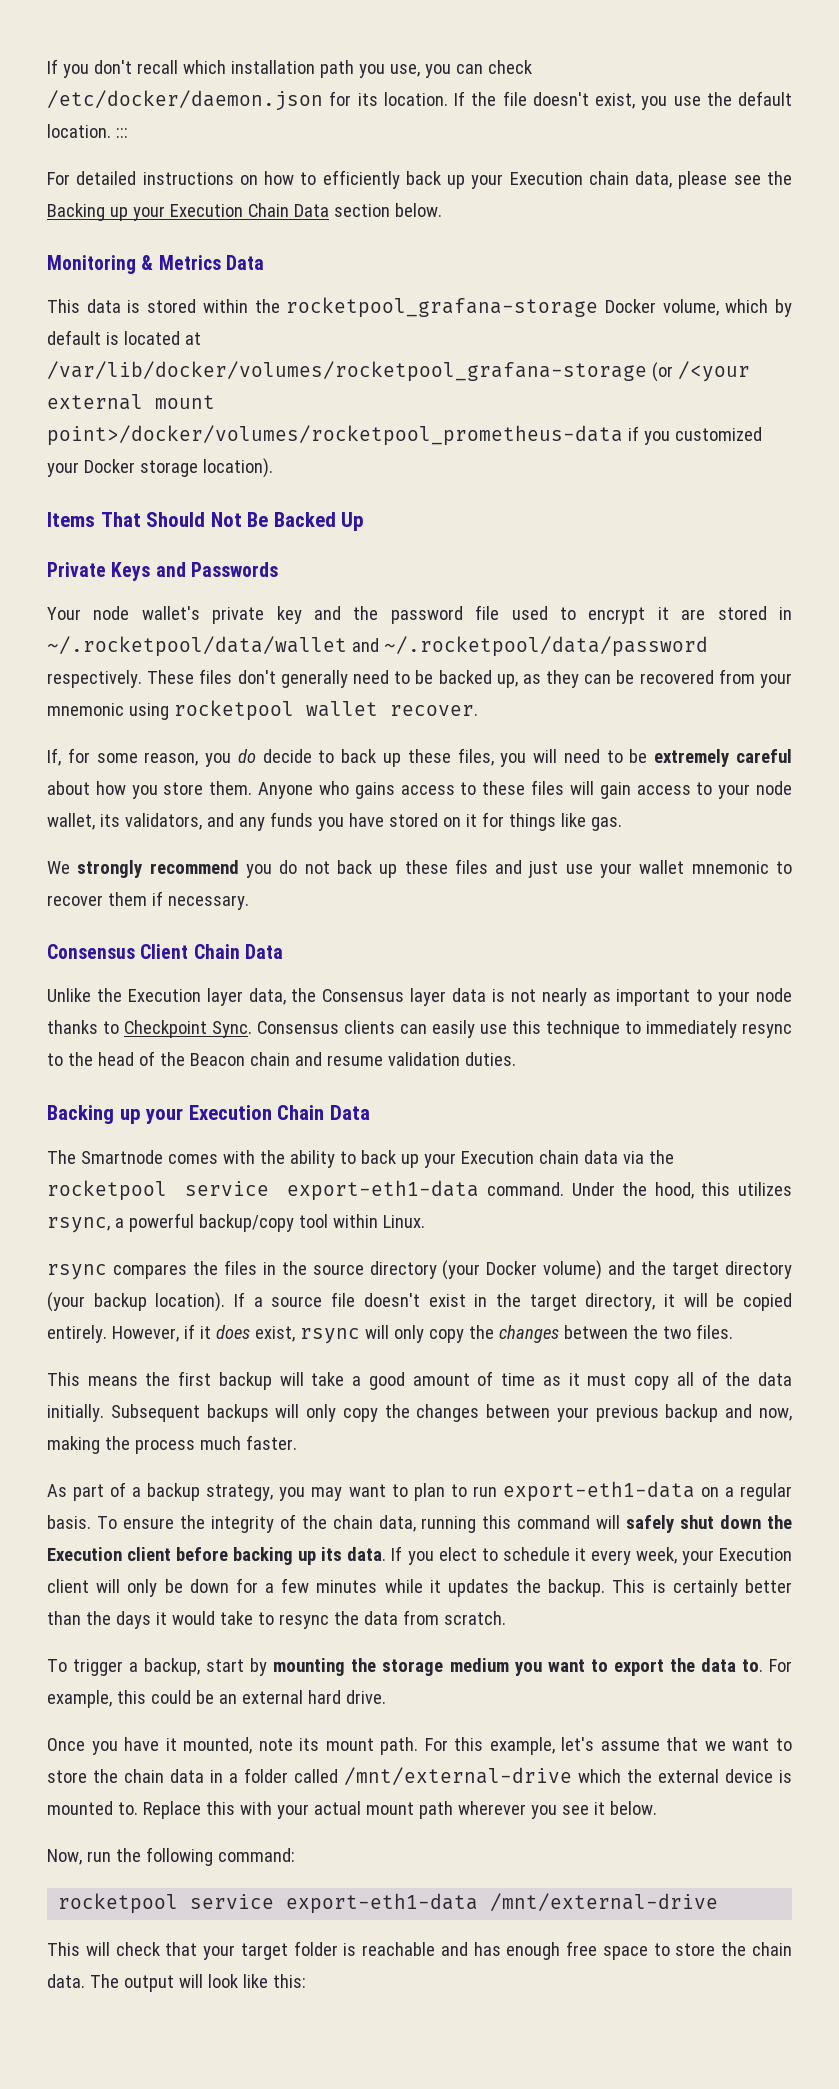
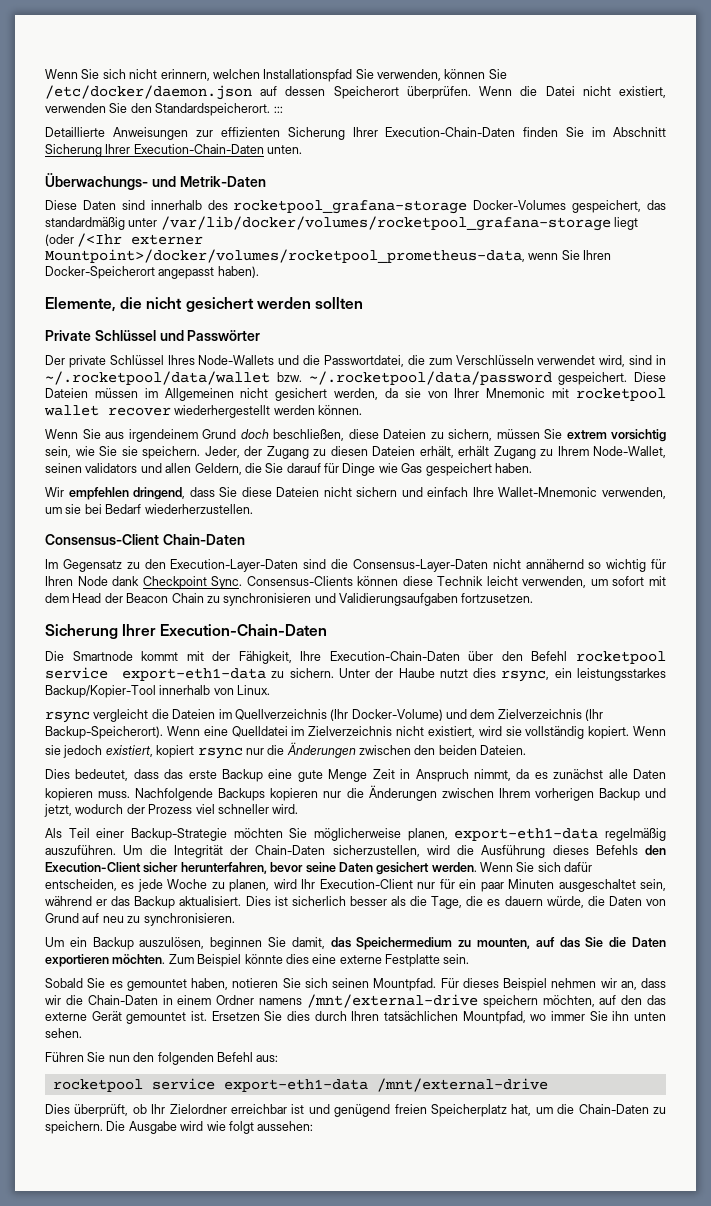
[47,59,532,78] [47,90,792,111] [47,124,128,138] [47,170,792,189] [47,203,442,221] [47,255,264,274] [47,297,793,318] [47,330,201,345] [47,361,750,382] [47,394,215,410] [47,425,762,446] [47,458,273,478] [47,512,365,531] [47,562,278,581] [47,605,792,624] [47,636,708,657] [47,669,792,688] [47,700,478,721] [47,748,793,767] [47,780,793,799] [47,812,622,831] [47,859,792,878] [47,891,249,910] [47,944,283,959] [47,988,792,1006] [47,1020,792,1038] [47,1051,516,1066] [47,1105,370,1124] [47,1150,674,1168] [47,1180,792,1201] [47,1213,425,1233] [47,1260,793,1280] [47,1292,792,1312] [47,1324,733,1344] [47,1371,792,1390] [47,1404,792,1422] [47,1435,297,1454] [47,1481,792,1502] [47,1514,792,1533] [47,1546,792,1565] [47,1578,792,1597] [47,1610,506,1629] [47,1658,792,1676] [47,1690,386,1708] [47,1737,792,1755] [47,1767,792,1785] [47,1801,657,1819] [47,1847,295,1866] [58,1893,719,1914] [47,1941,792,1960] [47,1974,306,1992] If you don't recall which installation path you use, you can check /etc/docker/daemon.json for its location. If the file doesn't exist, you use the default location. ::: // For detailed instructions on how to efficiently back up your Execution chain data, please see the Backing up your Execution Chain Data section below. // Monitoring & Metrics Data // This data is stored within the rocketpool_grafana-storage Docker volume, which by default is located at /var/lib/docker/volumes/rocketpool_grafana-storage (or /<your external mount point>/docker/volumes/rocketpool_prometheus-data if you customized your Docker storage location). // Items That Should Not Be Backed Up // Private Keys and Passwords // Your node wallet's private key and the password file used to encrypt it are stored in ~/.rocketpool/data/wallet and ~/.rocketpool/data/password respectively. These files don't generally need to be backed up, as they can be recovered from your mnemonic using rocketpool wallet recover. // If, for some reason, you do decide to back up these files, you will need to be extremely careful about how you store them. Anyone who gains access to these files will gain access to your node wallet, its validators, and any funds you have stored on it for things like gas. // We strongly recommend you do not back up these files and just use your wallet mnemonic to recover them if necessary. // Consensus Client Chain Data // Unlike the Execution layer data, the Consensus layer data is not nearly as important to your node thanks to Checkpoint Sync. Consensus clients can easily use this technique to immediately resync to the head of the Beacon chain and resume validation duties. // Backing up your Execution Chain Data // The Smartnode comes with the ability to back up your Execution chain data via the rocketpool service export-eth1-data command. Under the hood, this utilizes rsync, a powerful backup/copy tool within Linux. // rsync compares the files in the source directory (your Docker volume) and the target directory (your backup location). If a source file doesn't exist in the target directory, it will be copied entirely. However, if it does exist, rsync will only copy the changes between the two files. // This means the first backup will take a good amount of time as it must copy all of the data initially. Subsequent backups will only copy the changes between your previous backup and now, making the process much faster. // As part of a backup strategy, you may want to plan to run export-eth1-data on a regular basis. To ensure the integrity of the chain data, running this command will safely shut down the Execution client before backing up its data. If you elect to schedule it every week, your Execution client will only be down for a few minutes while it updates the backup. This is certainly better than the days it would take to resync the data from scratch. // To trigger a backup, start by mounting the storage medium you want to export the data to. For example, this could be an external hard drive. // Once you have it mounted, note its mount path. For this example, let's assume that we want to store the chain data in a folder called /mnt/external-drive which the external device is mounted to. Replace this with your actual mount path wherever you see it below. // Now, run the following command: // rocketpool service export-eth1-data /mnt/external-drive // This will check that your target folder is reachable and has enough free space to store the chain data. The output will look like this: -> [45,69,507,82] [45,85,666,100] [45,103,283,116] [45,127,666,140] [45,144,303,157] [45,173,266,190] [45,200,666,214] [45,216,639,231] [45,233,204,247] [45,249,612,263] [45,266,259,279] [45,297,363,312] [45,330,261,341] [45,355,666,368] [45,371,666,385] [45,388,666,401] [44,405,363,418] [45,429,666,442] [45,446,666,459] [45,463,532,476] [45,487,667,500] [45,504,253,514] [45,534,245,545] [45,559,666,572] [45,576,667,589] [45,593,534,606] [45,624,328,639] [45,651,666,664] [45,667,666,682] [45,685,271,698] [45,709,604,723] [45,726,666,739] [45,742,527,759] [45,769,667,782] [45,785,666,801] [44,804,299,817] [45,828,666,841] [45,845,666,858] [45,862,593,875] [45,879,666,892] [45,896,666,909] [45,913,235,926] [45,937,666,950] [45,954,470,967] [45,978,666,991] [45,994,667,1008] [45,1011,666,1024] [45,1028,82,1038] [45,1052,279,1065] [52,1078,548,1092] [45,1104,666,1117] [45,1121,314,1134] Wenn Sie sich nicht erinnern, welchen Installationspfad Sie verwenden, können Sie /etc/docker/daemon.json auf dessen Speicherort überprüfen. Wenn die Datei nicht existiert, verwenden Sie den Standardspeicherort. ::: // Detaillierte Anweisungen zur effizienten Sicherung Ihrer Execution-Chain-Daten finden Sie im Abschnitt Sicherung Ihrer Execution-Chain-Daten unten. // Überwachungs- und Metrik-Daten // Diese Daten sind innerhalb des rocketpool_grafana-storage Docker-Volumes gespeichert, das standardmäßig unter /var/lib/docker/volumes/rocketpool_grafana-storage liegt (oder /<Ihr externer Mountpoint>/docker/volumes/rocketpool_prometheus-data, wenn Sie Ihren Docker-Speicherort angepasst haben). // Elemente, die nicht gesichert werden sollten // Private Schlüssel und Passwörter // Der private Schlüssel Ihres Node-Wallets und die Passwortdatei, die zum Verschlüsseln verwendet wird, sind in ~/.rocketpool/data/wallet bzw. ~/.rocketpool/data/password gespeichert. Diese Dateien müssen im Allgemeinen nicht gesichert werden, da sie von Ihrer Mnemonic mit rocketpool wallet recover wiederhergestellt werden können. // Wenn Sie aus irgendeinem Grund doch beschließen, diese Dateien zu sichern, müssen Sie extrem vorsichtig sein, wie Sie sie speichern. Jeder, der Zugang zu diesen Dateien erhält, erhält Zugang zu Ihrem Node-Wallet, seinen validators und allen Geldern, die Sie darauf für Dinge wie Gas gespeichert haben. // Wir empfehlen dringend, dass Sie diese Dateien nicht sichern und einfach Ihre Wallet-Mnemonic verwenden, um sie bei Bedarf wiederherzustellen. // Consensus-Client Chain-Daten // Im Gegensatz zu den Execution-Layer-Daten sind die Consensus-Layer-Daten nicht annähernd so wichtig für Ihren Node dank Checkpoint Sync. Consensus-Clients können diese Technik leicht verwenden, um sofort mit dem Head der Beacon Chain zu synchronisieren und Validierungsaufgaben fortzusetzen. // Sicherung Ihrer Execution-Chain-Daten // Die Smartnode kommt mit der Fähigkeit, Ihre Execution-Chain-Daten über den Befehl rocketpool service export-eth1-data zu sichern. Unter der Haube nutzt dies rsync, ein leistungsstarkes Backup/Kopier-Tool innerhalb von Linux. // rsync vergleicht die Dateien im Quellverzeichnis (Ihr Docker-Volume) und dem Zielverzeichnis (Ihr Backup-Speicherort). Wenn eine Quelldatei im Zielverzeichnis nicht existiert, wird sie vollständig kopiert. Wenn sie jedoch existiert, kopiert rsync nur die Änderungen zwischen den beiden Dateien. // Dies bedeutet, dass das erste Backup eine gute Menge Zeit in Anspruch nimmt, da es zunächst alle Daten kopieren muss. Nachfolgende Backups kopieren nur die Änderungen zwischen Ihrem vorherigen Backup und jetzt, wodurch der Prozess viel schneller wird. // Als Teil einer Backup-Strategie möchten Sie möglicherweise planen, export-eth1-data regelmäßig auszuführen. Um die Integrität der Chain-Daten sicherzustellen, wird die Ausführung dieses Befehls den Execution-Client sicher herunterfahren, bevor seine Daten gesichert werden. Wenn Sie sich dafür entscheiden, es jede Woche zu planen, wird Ihr Execution-Client nur für ein paar Minuten ausgeschaltet sein, während er das Backup aktualisiert. Dies ist sicherlich besser als die Tage, die es dauern würde, die Daten von Grund auf neu zu synchronisieren. // Um ein Backup auszulösen, beginnen Sie damit, das Speichermedium zu mounten, auf das Sie die Daten exportieren möchten. Zum Beispiel könnte dies eine externe Festplatte sein. // Sobald Sie es gemountet haben, notieren Sie sich seinen Mountpfad. Für dieses Beispiel nehmen wir an, dass wir die Chain-Daten in einem Ordner namens /mnt/external-drive speichern möchten, auf den das externe Gerät gemountet ist. Ersetzen Sie dies durch Ihren tatsächlichen Mountpfad, wo immer Sie ihn unten sehen. // Führen Sie nun den folgenden Befehl aus: // rocketpool service export-eth1-data /mnt/external-drive // Dies überprüft, ob Ihr Zielordner erreichbar ist und genügend freien Speicherplatz hat, um die Chain-Daten zu speichern. Die Ausgabe wird wie folgt aussehen:

